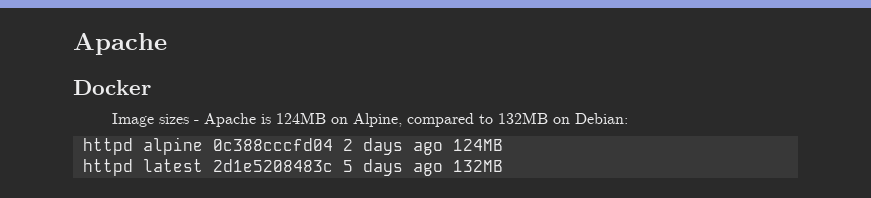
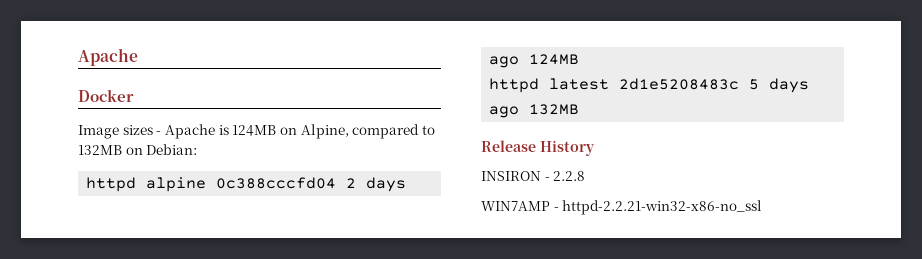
(503, 166) none -> [481,140,595,156] [481,171,586,181] [481,200,763,215] // Release History // INSIRON - 2.2.8 // WIN7AMP - httpd-2.2.21-win32-x86-no_ssl

